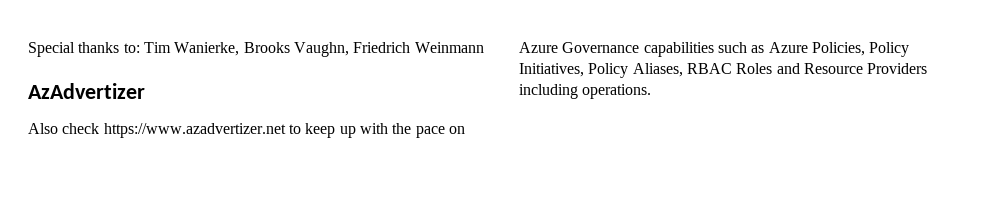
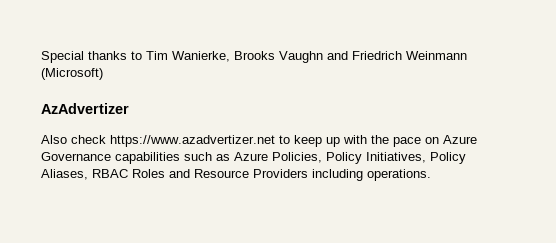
[123,43,140,53] to: -> [131,51,142,60] to
[293,42,349,57] Vaughn, -> [279,51,348,63] Vaughn and
(484, 47) none -> [41,68,103,80] (Microsoft)

